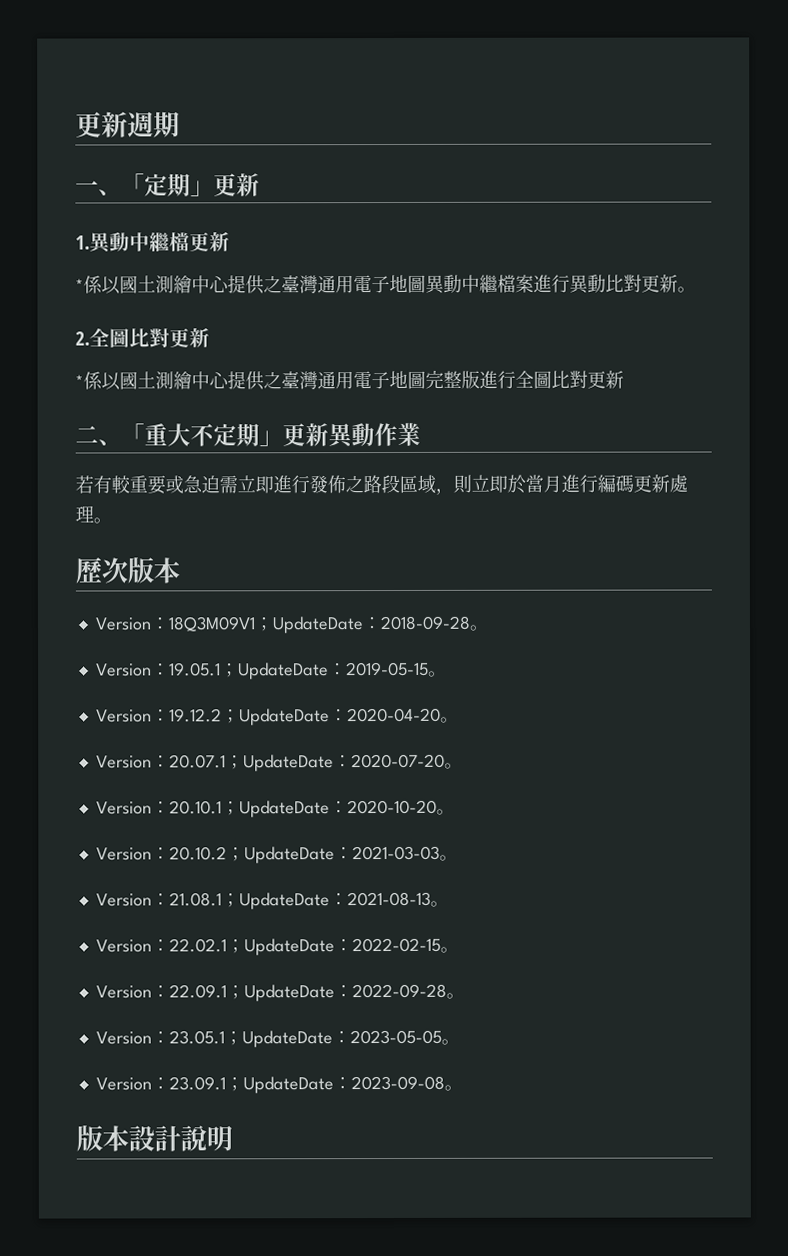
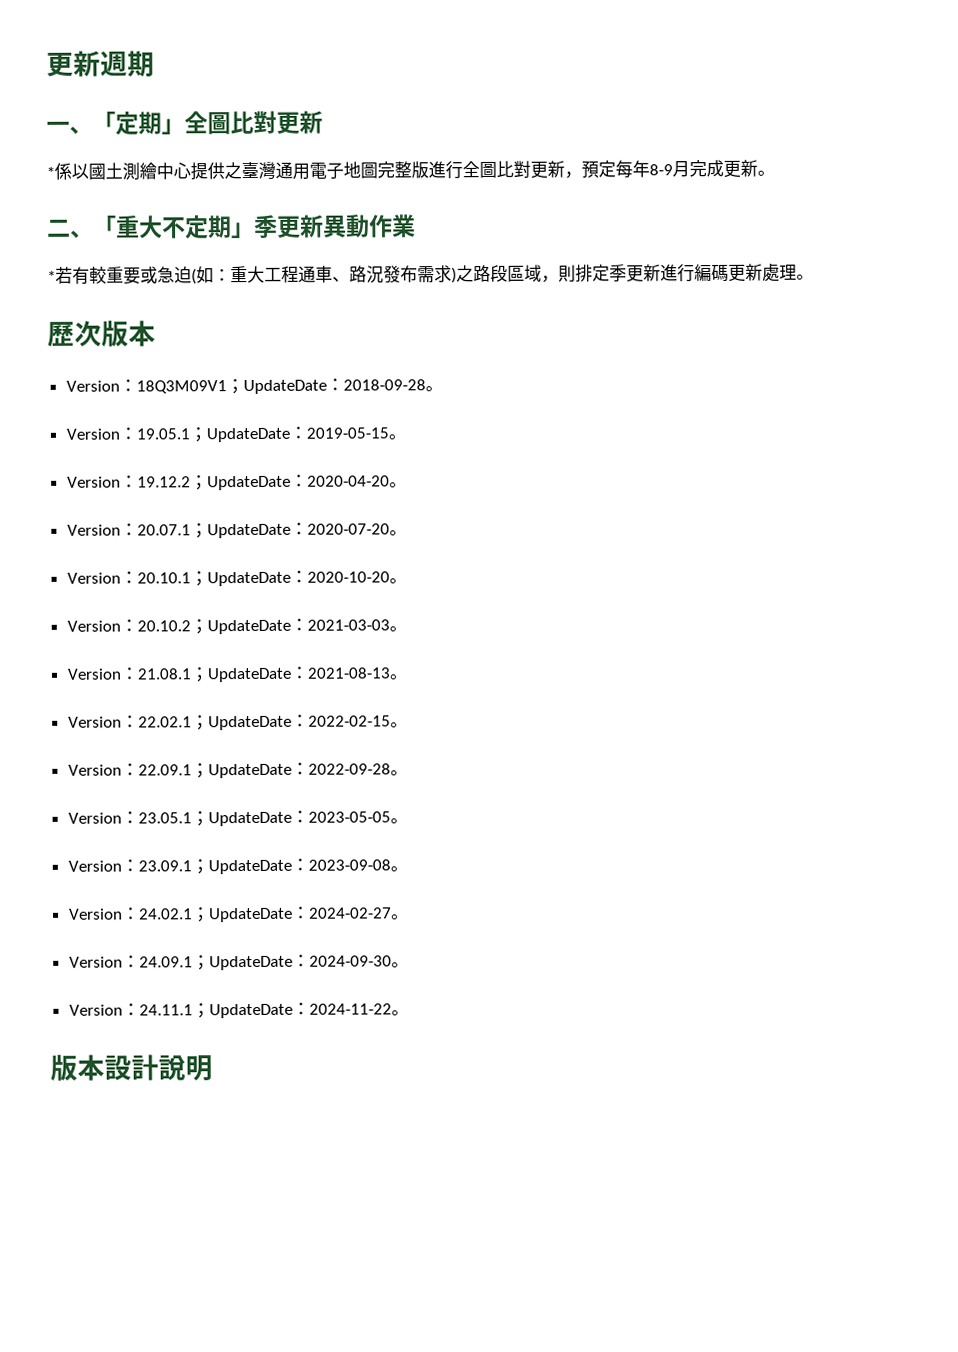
[213,173,260,197] [75,231,230,254] [75,274,696,295] [75,331,90,346] 更新 // 1.異動中繼檔更新 // *係以國土測繪中心提供之臺灣通用電子地圖異動中繼檔案進行異動比對更新。 // 2. -> (185, 126) none
(624, 379) none -> [564,159,775,179] ，預定每年8-9月完成更新。
(283, 438) none -> [253,214,278,238] 季
(421, 434) none -> [47,270,56,282] *
[219,475,346,494] 需立即進行發佈 -> [191,265,457,285] (如：重大工程通車、路況發布需求)
[471,474,562,494] 立即於當月 -> [575,264,661,283] 排定季更新
(463, 1087) none -> [68,906,409,923] [68,954,409,971] [68,1002,409,1019] // Version：24.02.1；UpdateDate：2024-02-27。 // Version：24.09.1；UpdateDate：2024-09-30。 // Version：24.11.1；UpdateDate：2024-11-22。

